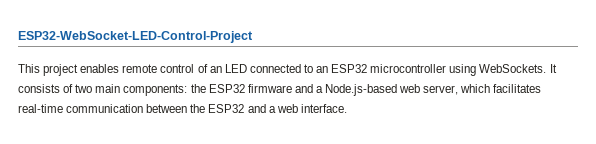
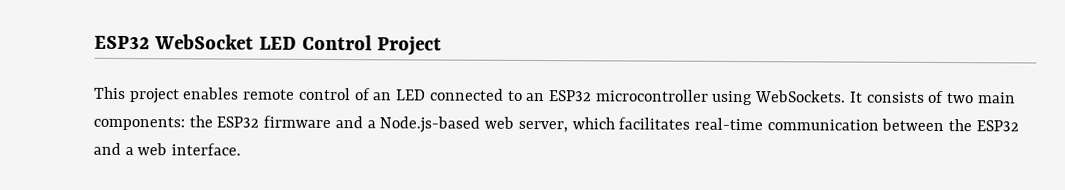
[18,31,253,43] ESP32-WebSocket-LED-Control-Project -> [94,34,442,56] ESP32 WebSocket LED Control Project

